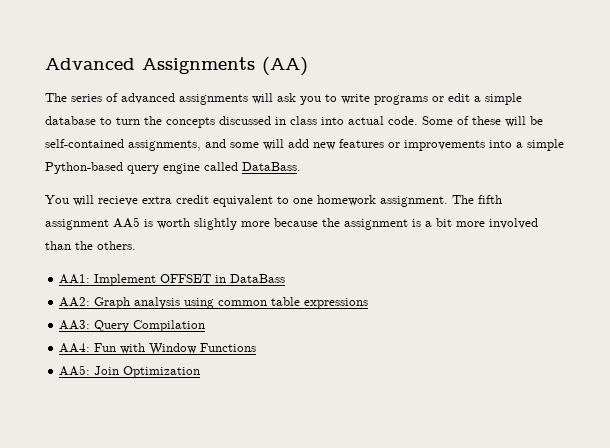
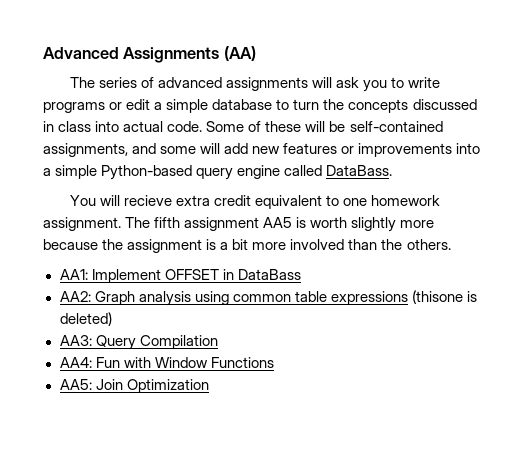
(369, 303) none -> [411,290,477,304] [59,312,112,326] (thisone is deleted)

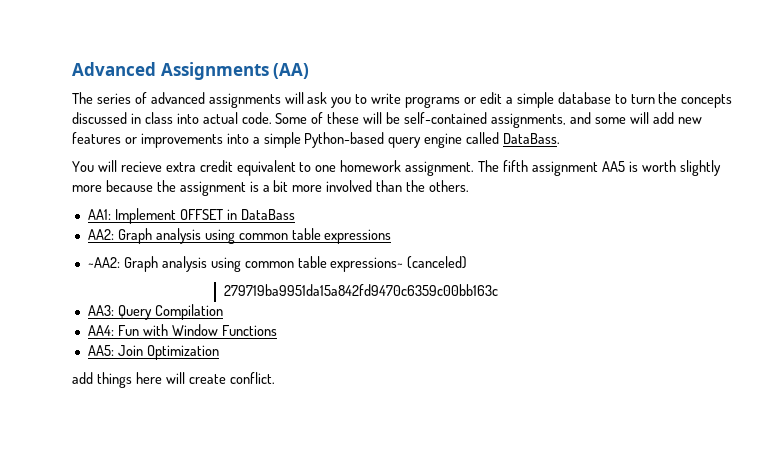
[411,290,477,304] [59,312,112,326] (thisone is deleted) -> [87,256,468,272] [224,284,499,296] // ~AA2: Graph analysis using common table expressions~ (canceled) // 279719ba9951da15a842fd9470c6359c00bb163c
(209, 386) none -> [72,372,275,388] // add things here will create conflict.

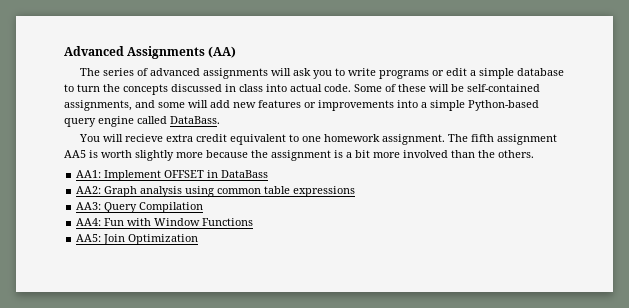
[87,256,468,272] [224,284,499,296] // ~AA2: Graph analysis using common table expressions~ (canceled) // 279719ba9951da15a842fd9470c6359c00bb163c -> (356, 191) none
[72,372,275,388] // add things here will create conflict. -> (199, 239) none

